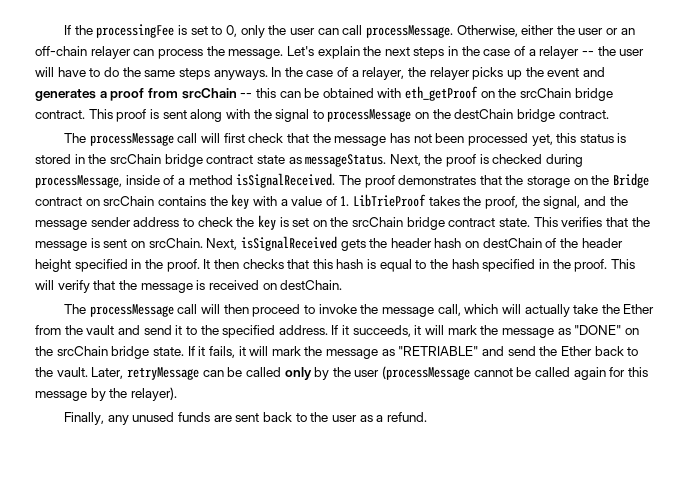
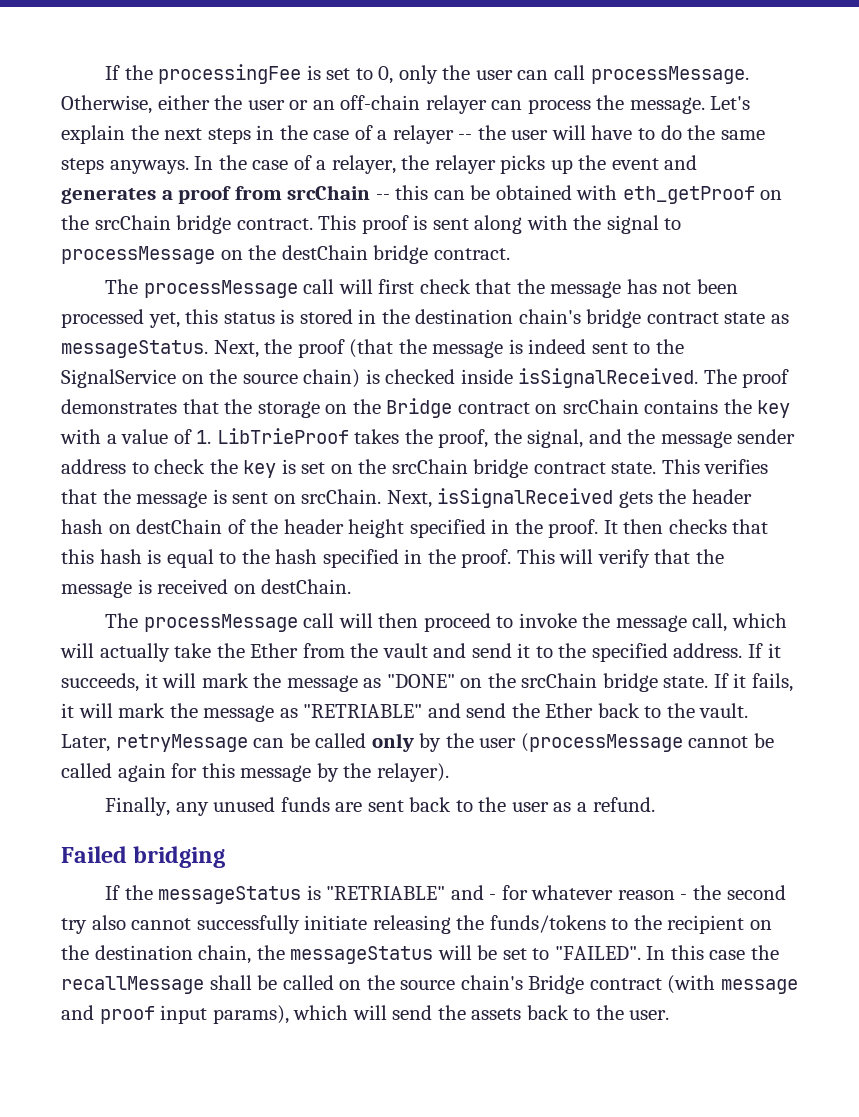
[109,154,161,164] srcChain -> [415,309,581,324] destination chain's
[479,154,584,167] [35,175,233,188] is checked during processMessage, inside of a method -> [349,339,684,358] [61,369,513,388] (that the message is indeed sent to the SignalService on the source chain) is checked inside
(427, 417) none -> [61,846,226,868] [105,885,786,904] [61,915,772,934] [61,945,779,964] [61,975,798,994] [61,1005,670,1024] // Failed bridging // If the messageStatus is "RETRIABLE" and - for whatever reason - the second try also cannot successfully initiate releasing the funds/tokens to the recipient on the destination chain, the messageStatus will be set to "FAILED". In this case the recallMessage shall be called on the source chain's Bridge contract (with message and proof input params), which will send the assets back to the user.

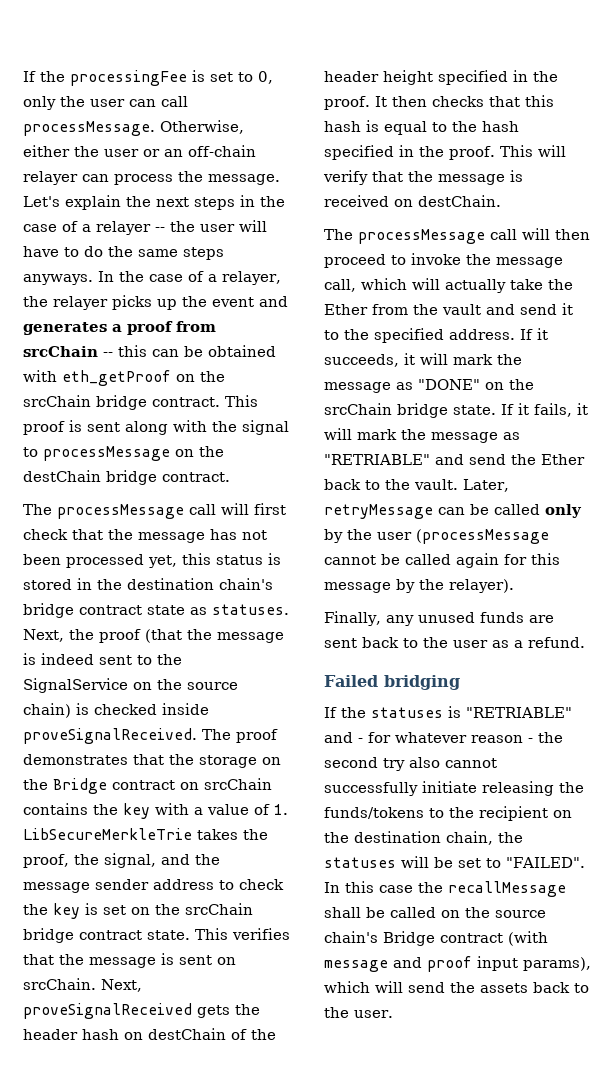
[61,340,208,358] messageStatus. -> [212,604,289,615] statuses.
[518,368,699,388] isSignalReceived. -> [23,728,197,744] proveSignalReceived.
[216,428,349,444] LibTrieProof -> [23,828,192,840] LibSecureMerkleTrie
[437,488,614,508] isSignalReceived -> [23,1003,192,1019] proveSignalReceived
[158,886,302,904] messageStatus -> [371,707,443,718] statuses
[290,946,434,964] messageStatus -> [324,857,396,868] statuses

